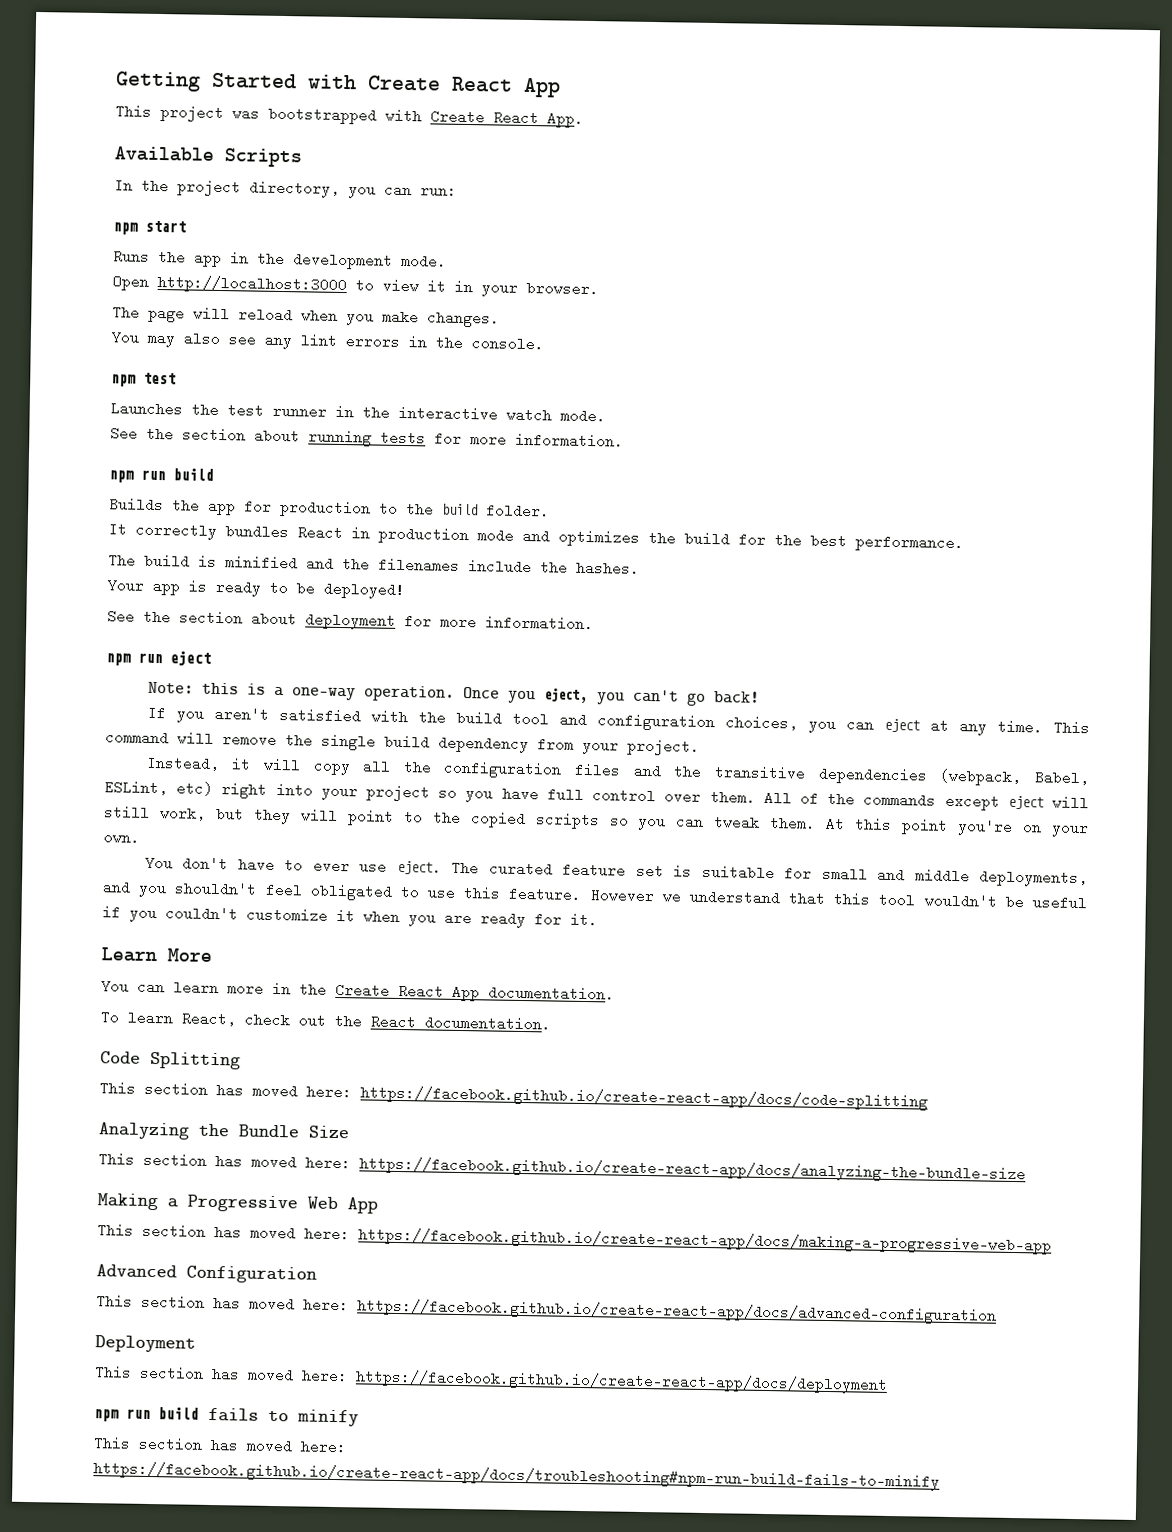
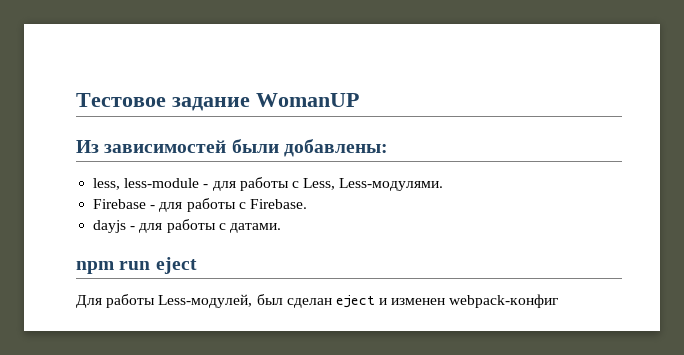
[115,71,561,98] [115,104,584,128] [114,146,302,168] [114,178,457,199] [113,220,186,235] [113,249,447,270] [112,274,599,297] [112,305,500,328] [111,330,544,352] [111,372,176,387] [110,401,606,424] [110,426,624,449] [109,468,214,483] [109,497,550,519] [108,522,964,553] [108,553,640,576] [107,578,405,600] [107,609,594,632] [106,650,211,666] [147,681,760,706] [146,705,1091,736] [105,730,700,756] [145,755,1090,787] [104,780,1089,811] [104,806,1090,838] [103,830,140,845] [144,855,1089,888] [102,880,1087,911] [102,905,598,929] [101,947,212,963] [101,979,615,1002] [100,1010,551,1032] [100,1051,241,1070] [99,1081,928,1111] [98,1122,350,1140] [98,1152,1026,1184] [97,1193,378,1214] [97,1223,1052,1255] [96,1264,317,1284] [96,1294,997,1325] [95,1335,196,1353] [94,1365,888,1394] [94,1407,359,1427] [93,1436,347,1455] [93,1461,940,1491] Getting Started with Create React App // This project was bootstrapped with Create React App. // Available Scripts // In the project directory, you can run: // npm start // Runs the app in the development mode. // Open http://localhost:3000 to view it in your browser. // The page will reload when you make changes. // You may also see any lint errors in the console. // npm test // Launches the test runner in the interactive watch mode. // See the section about running tests for more information. // npm run build // Builds the app for production to the build folder. // It correctly bundles React in production mode and optimizes the build for the best performance. // The build is minified and the filenames include the hashes. // Your app is ready to be deployed! // See the section about deployment for more information. // npm run eject // Note: this is a one-way operation. Once you eject, you can't go back! // If you aren't satisfied with the build tool and configuration choices, you can eject at any time. This command will remove the single build dependency from your project. // Instead, it will copy all the configuration files and the transitive dependencies (webpack, Babel, ESLint, etc) right into your project so you have full control over them. All of the commands except eject will still work, but they will point to the copied scripts so you can tweak them. At this point you're on your own. // You don't have to ever use eject. The curated feature set is suitable for small and middle deployments, and you shouldn't feel obligated to use this feature. However we understand that this tool wouldn't be useful if you couldn't customize it when you are ready for it. // Learn More // You can learn more in the Create React App documentation. // To learn React, check out the React documentation. // Code Splitting // This section has moved here: https://facebook.github.io/create-react-app/docs/code-splitting // Analyzing the Bundle Size // This section has moved here: https://facebook.github.io/create-react-app/docs/analyzing-the-bundle-size // Making a Progressive Web App // This section has moved here: https://facebook.github.io/create-react-app/docs/making-a-progressive-web-app // Advanced Configuration // This section has moved here: https://facebook.github.io/create-react-app/docs/advanced-configuration // Deployment // This section has moved here: https://facebook.github.io/create-react-app/docs/deployment // npm run build fails to minify // This section has moved here: https://facebook.github.io/create-react-app/docs/troubleshooting#npm-run-build-fails-to-minify -> [76,93,359,111] [76,139,388,157] [93,177,444,191] [93,198,307,212] [93,219,281,233] [76,257,197,274] [76,294,559,308] Тестовое задание WomanUP // Из зависимостей были добавлены: // less, less-module - для работы с Less, Less-модулями. // Firebase - для работы с Firebase. // dayjs - для работы с датами. // npm run eject // Для работы Less-модулей, был сделан eject и изменен webpack-конфиг

